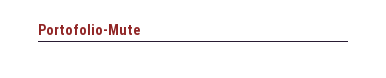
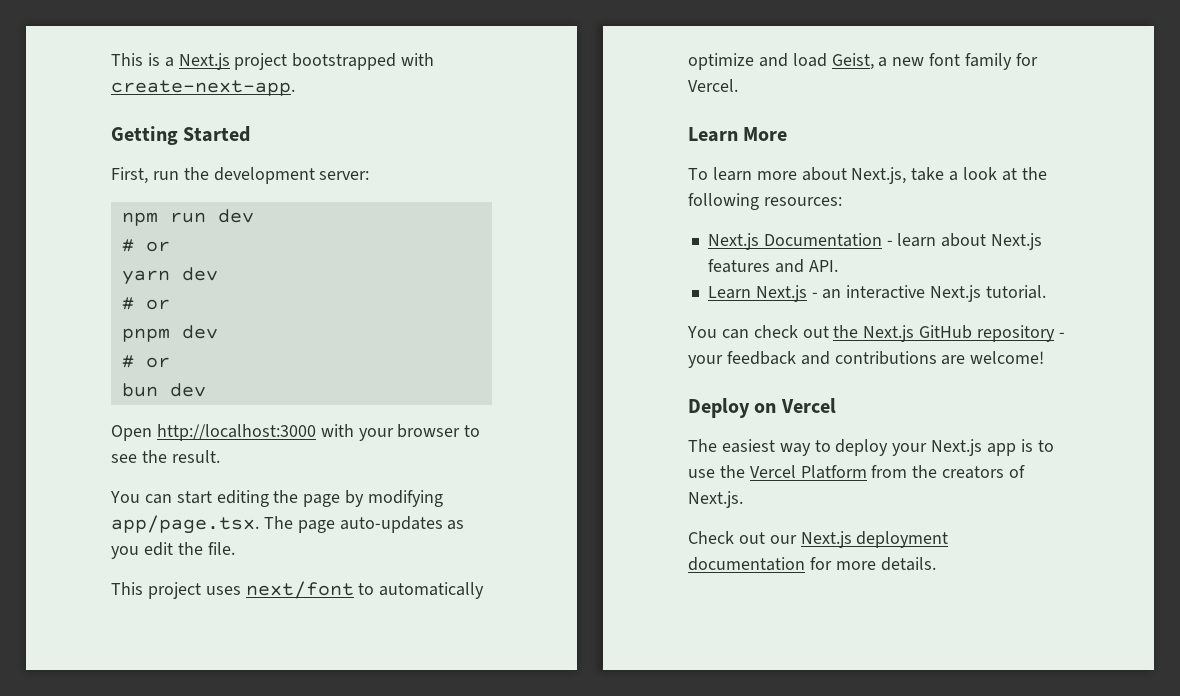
[38,24,140,35] Portofolio-Mute -> [111,53,435,70] [111,80,295,96] [111,126,251,145] [111,167,370,184] [121,209,254,226] [121,239,170,252] [121,267,218,285] [121,297,170,310] [121,325,218,342] [121,355,170,368] [121,383,206,397] [111,424,481,441] [111,450,220,463] [110,490,444,507] [111,515,465,534] [111,542,235,559] [111,581,485,599] [688,53,1038,70] [688,79,738,92] [688,127,788,142] [688,167,1047,184] [688,193,842,210] [707,233,1043,250] [707,259,838,273] [707,285,1046,302] [687,325,1065,342] [688,351,1045,368] [688,398,836,418] [688,439,1054,456] [688,465,1026,479] [688,491,743,508] [688,531,949,548] [688,557,936,571] This is a Next.js project bootstrapped with create-next-app. // Getting Started // First, run the development server: // npm run dev // # or // yarn dev // # or // pnpm dev // # or // bun dev // Open http://localhost:3000 with your browser to see the result. // You can start editing the page by modifying app/page.tsx. The page auto-updates as you edit the file. // This project uses next/font to automatically optimize and load Geist, a new font family for Vercel. // Learn More // To learn more about Next.js, take a look at the following resources: // Next.js Documentation - learn about Next.js features and API. // Learn Next.js - an interactive Next.js tutorial. // You can check out the Next.js GitHub repository - your feedback and contributions are welcome! // Deploy on Vercel // The easiest way to deploy your Next.js app is to use the Vercel Platform from the creators of Next.js. // Check out our Next.js deployment documentation for more details.

